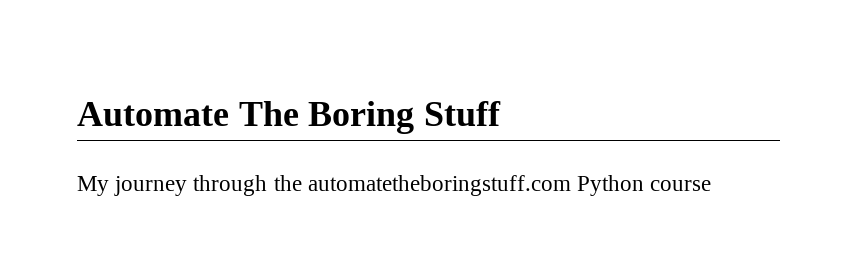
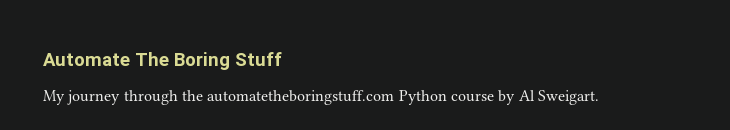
(712, 185) none -> [498,90,599,105] by Al Sweigart.

